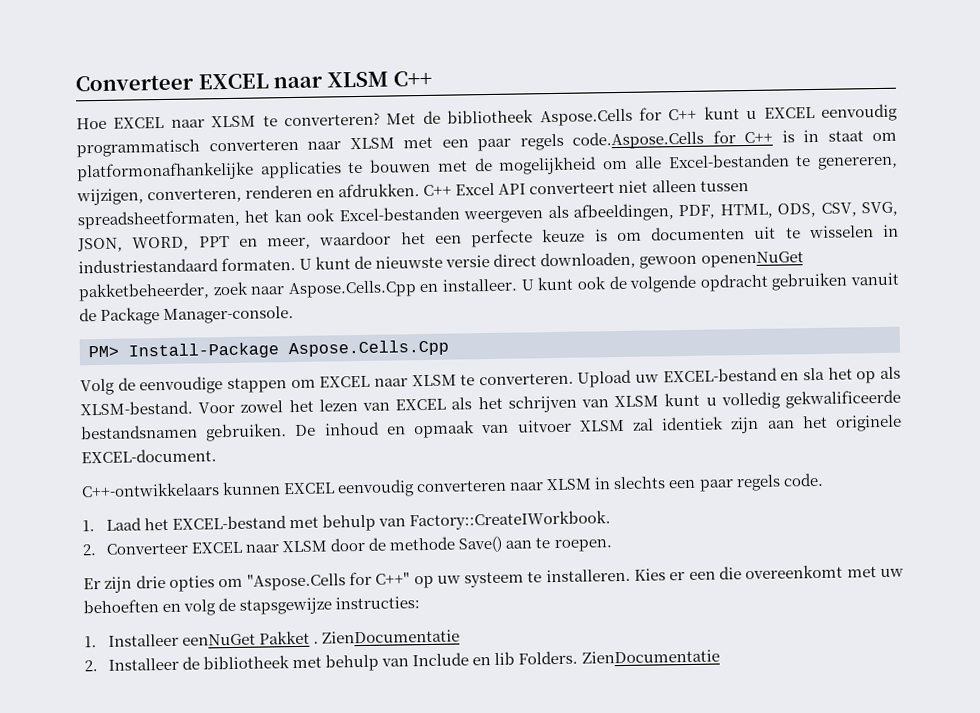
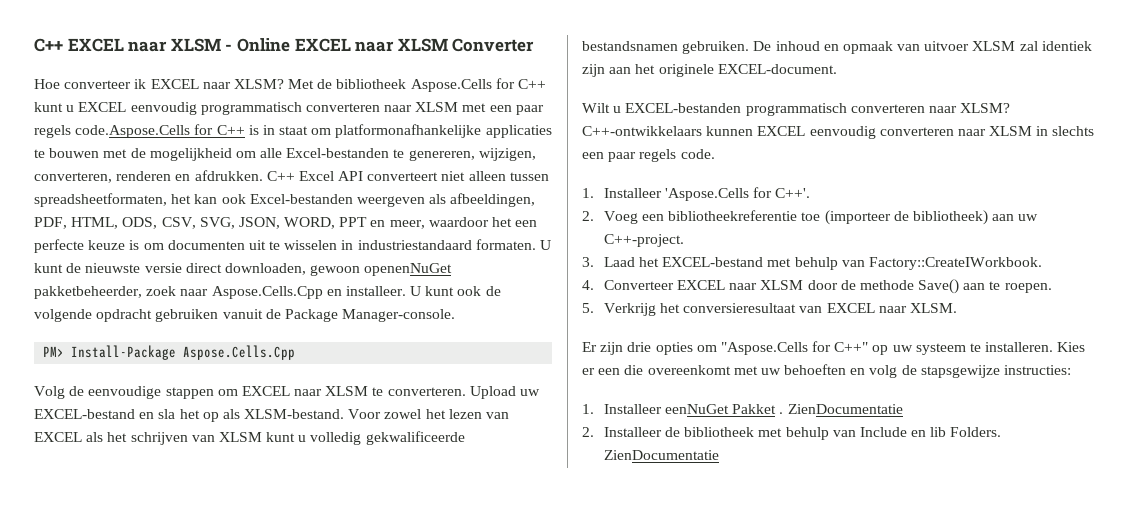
[75,70,433,92] [76,112,380,130] Converteer EXCEL naar XLSM C++ // Hoe EXCEL naar XLSM te converteren? -> [34,38,535,52] [34,79,284,89] C++ EXCEL naar XLSM - Online EXCEL naar XLSM Converter // Hoe converteer ik EXCEL naar XLSM?
(217, 456) none -> [582,103,1011,116] Wilt u EXCEL-bestanden programmatisch converteren naar XLSM?
(95, 526) none -> [603,187,811,201] [582,210,1039,225] [603,234,684,247] [582,257,594,267] Installeer 'Aspose.Cells for C++'. // 2. Voeg een bibliotheekreferentie toe (importeer de bibliotheek) aan uw C++-project. // 3.
[82,544,97,556] 2. -> [582,280,594,290] 4.
(613, 546) none -> [582,303,957,316] // 5. Verkrijg het conversieresultaat van EXCEL naar XLSM.

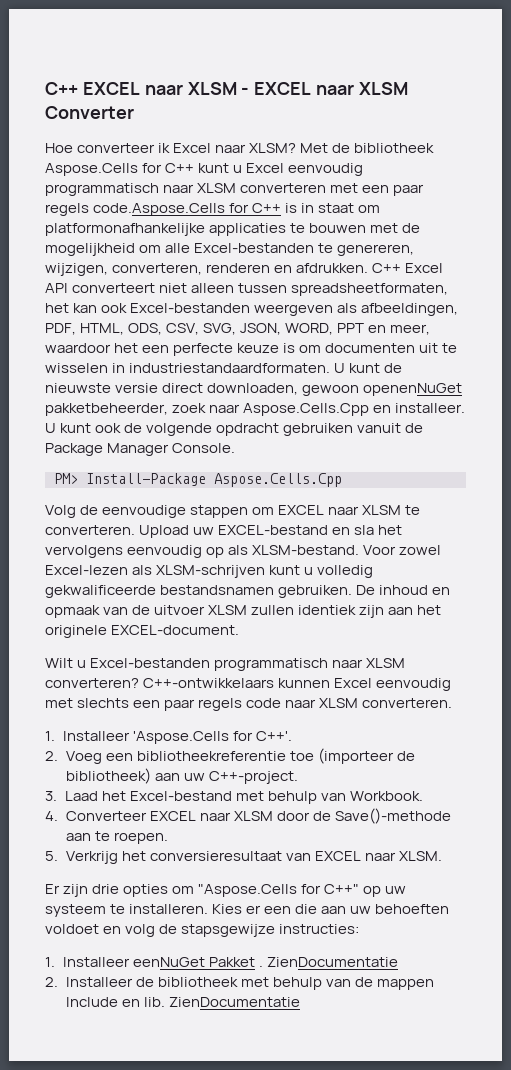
[236,38,290,52] Online -> (250, 91) none
[150,79,199,89] EXCEL -> [173,143,212,153] Excel
[78,102,127,112] EXCEL -> [246,163,285,173] Excel
[305,102,459,112] converteren naar XLSM -> [163,183,327,193] naar XLSM converteren
[357,239,536,250] industriestandaard formaten. -> [129,363,331,373] industriestandaardformaten.
[342,309,456,322] Manager-console. -> [107,443,236,456] Manager Console.
(200, 414) none -> [45,545,203,558] vervolgens eenvoudig
[425,409,510,419] [34,432,262,445] het lezen van EXCEL als het schrijven van XLSM -> [45,565,266,578] Excel-lezen als XLSM-schrijven
(921, 47) none -> [132,605,151,615] de
[1019,41,1038,51] zal -> [251,605,295,615] zullen
[625,103,1011,116] [582,126,1095,139] [582,149,715,162] EXCEL-bestanden programmatisch converteren naar XLSM? C++-ontwikkelaars kunnen EXCEL eenvoudig converteren naar XLSM in slechts een paar regels code. -> [90,658,406,671] [45,678,452,691] [45,698,453,711] Excel-bestanden programmatisch naar XLSM converteren? C++-ontwikkelaars kunnen Excel eenvoudig met slechts een paar regels code naar XLSM converteren.
[662,257,1042,270] EXCEL-bestand met behulp van Factory::CreateIWorkbook. -> [129,791,423,804] Excel-bestand met behulp van Workbook.
[859,279,960,294] methode Save() -> [334,808,451,824] Save()-methode
[647,365,758,375] overeenkomt met -> [321,906,347,914] aan
(847, 369) none -> [45,924,99,934] voldoet
[859,427,1002,437] Include en lib Folders. -> [354,977,434,990] [65,997,165,1007] de mappen Include en lib.

